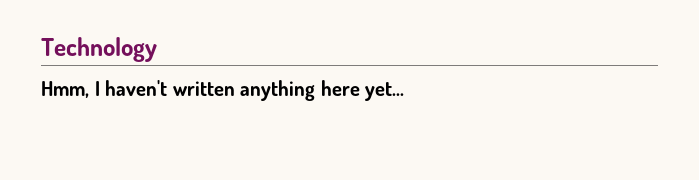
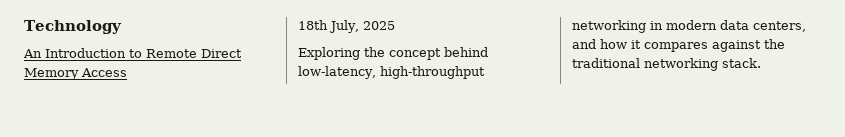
[41,80,405,101] Hmm, I haven't written anything here yet... -> [23,48,242,58] [24,68,127,80] [298,20,395,33] [298,47,488,60] [298,66,485,79] [572,20,806,33] [572,39,785,52] [572,58,761,71] An Introduction to Remote Direct Memory Access // 18th July, 2025 // Exploring the concept behind low-latency, high-throughput networking in modern data centers, and how it compares against the traditional networking stack.

